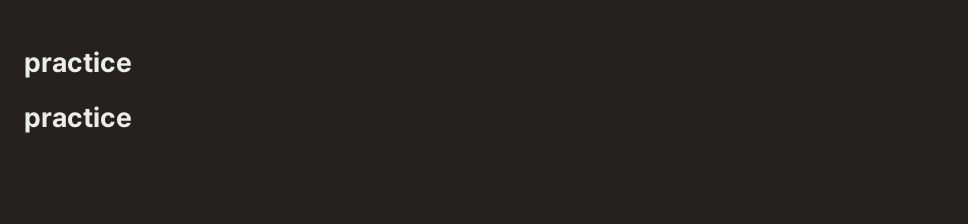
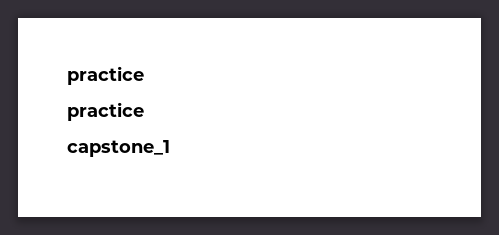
(132, 119) none -> [67,140,170,157] // capstone_1

